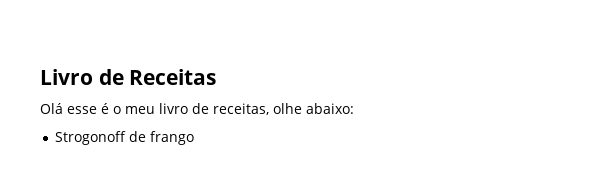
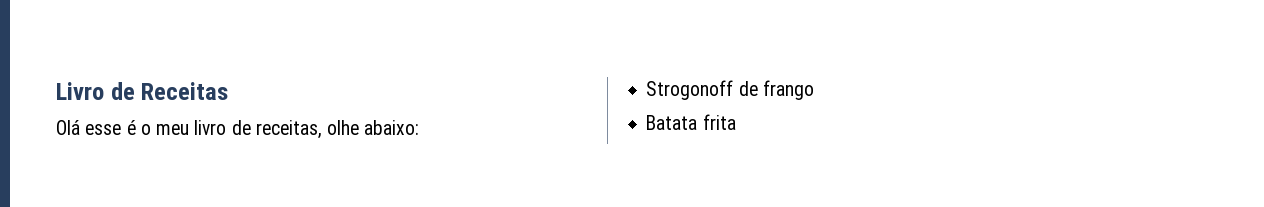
(194, 138) none -> [646,114,736,130] // Batata frita

